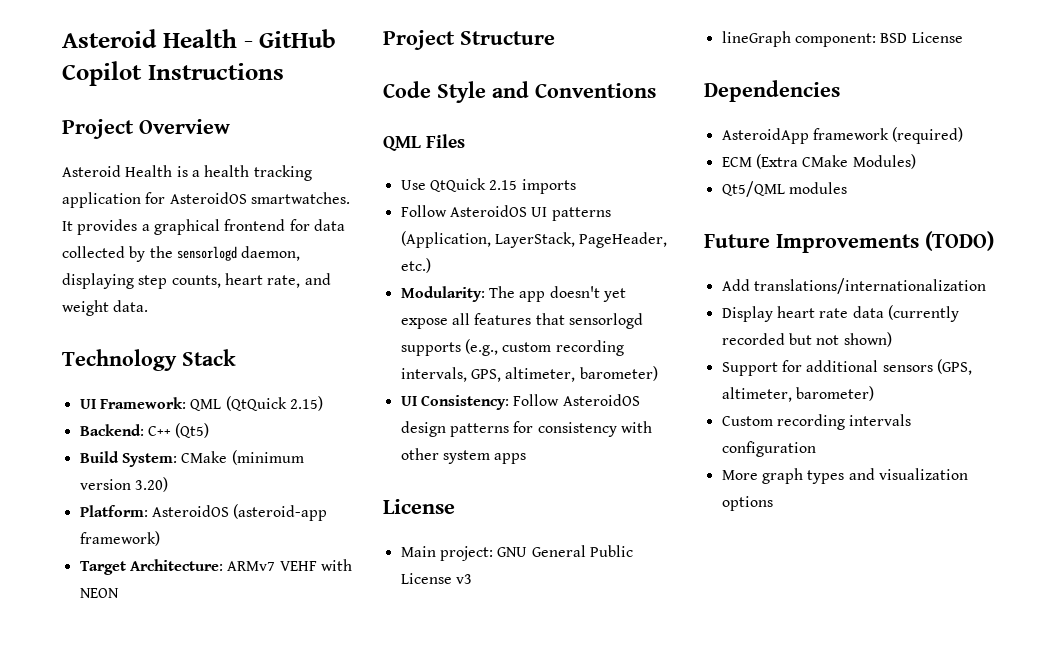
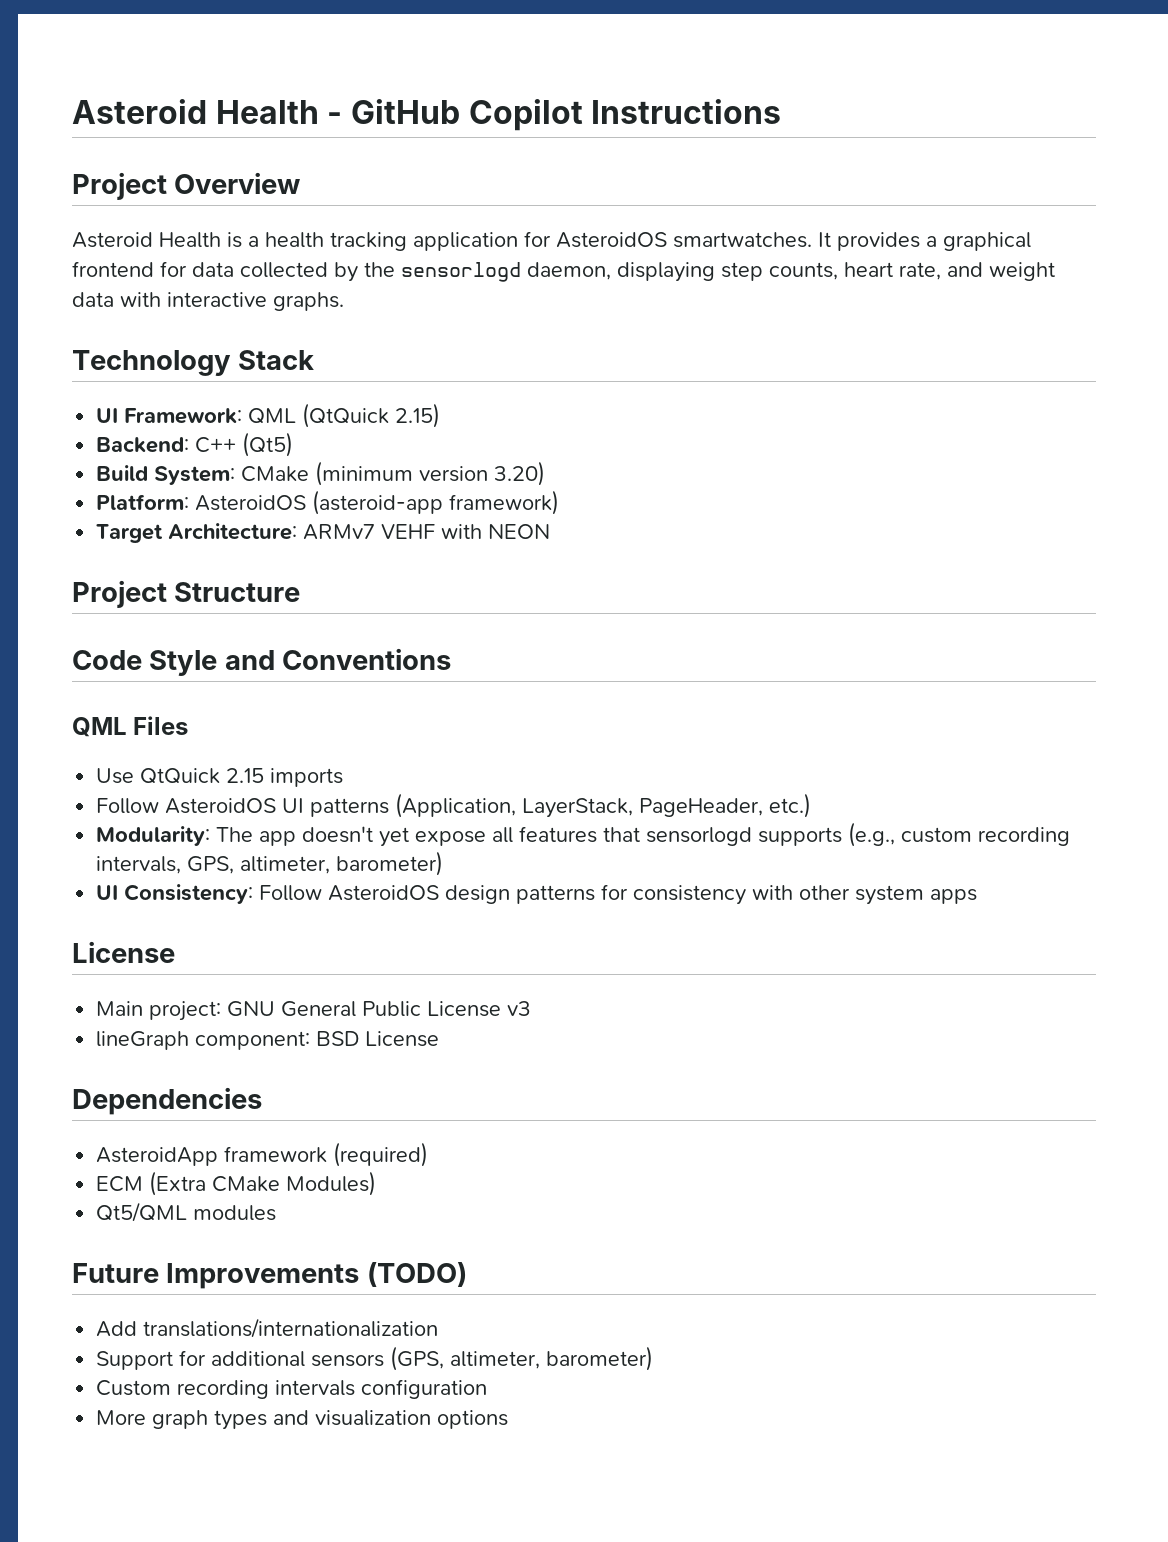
[113,300,149,312] data. -> [72,292,344,311] data with interactive graphs.
[721,305,959,322] [721,332,892,347] // Display heart rate data (currently recorded but not shown) -> (439, 1328) none

